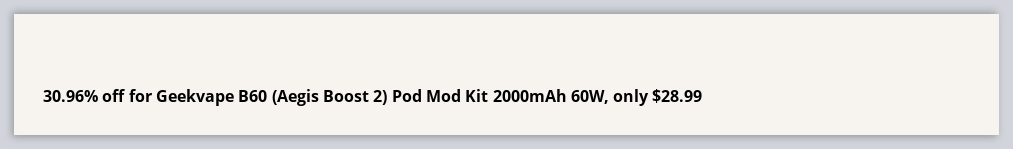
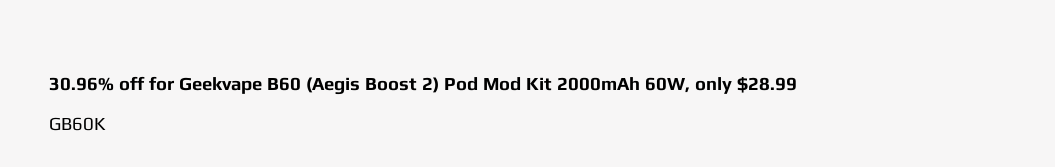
(703, 96) none -> [49,117,106,131] // GB60K

